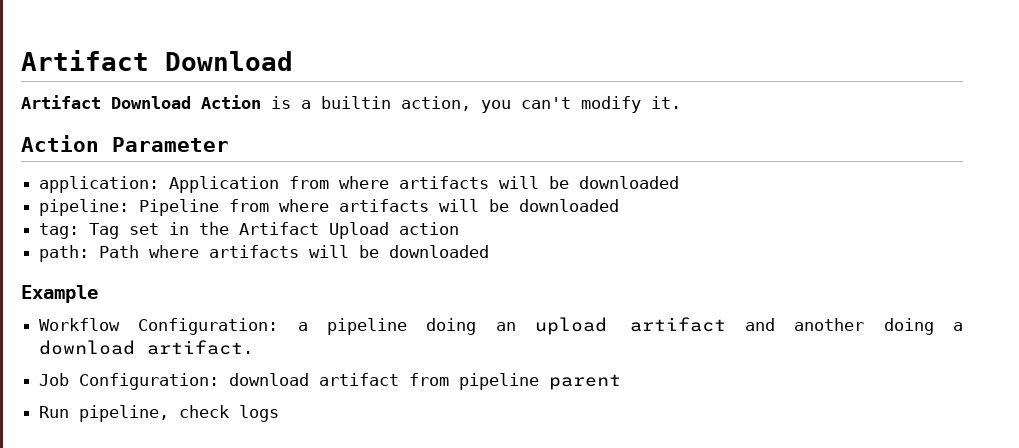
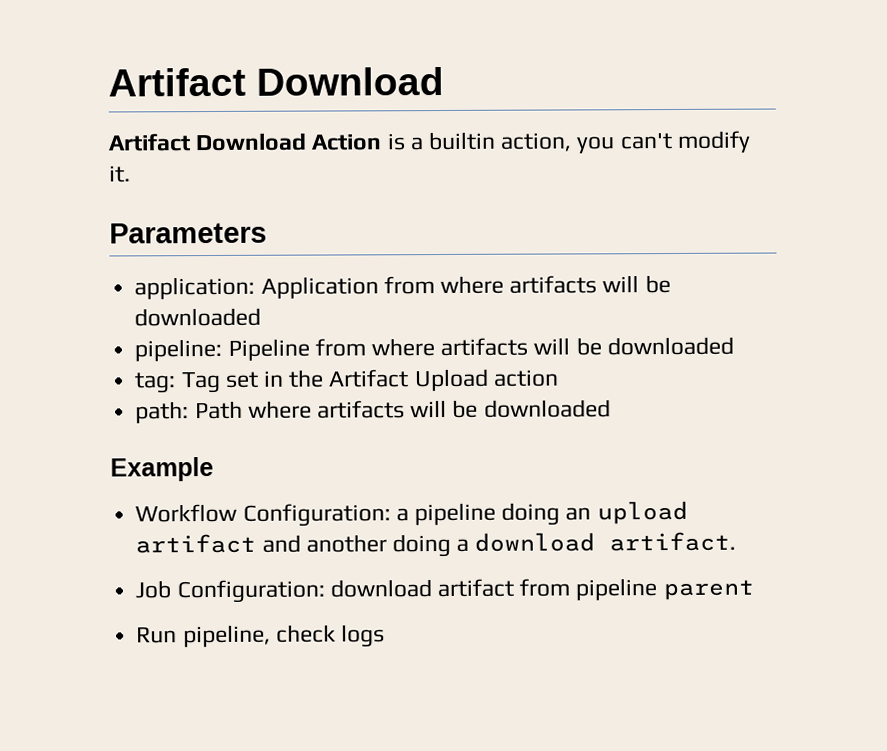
[21,135,229,152] Action Parameter -> [109,222,267,244] Parameters

